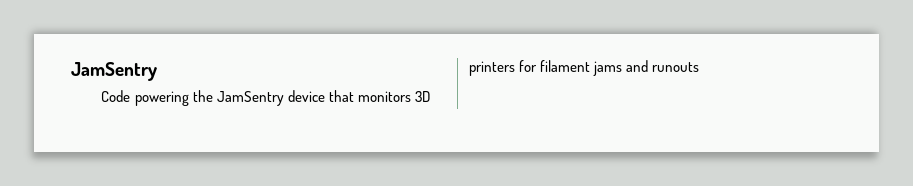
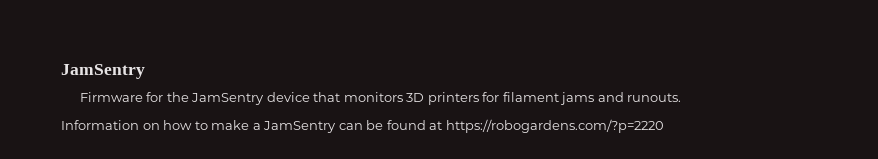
[101,90,189,106] Code powering -> [79,92,164,102] Firmware for
[652,62,700,72] runouts -> [627,93,682,102] [61,119,664,133] runouts. // Information on how to make a JamSentry can be found at https://robogardens.com/?p=2220

